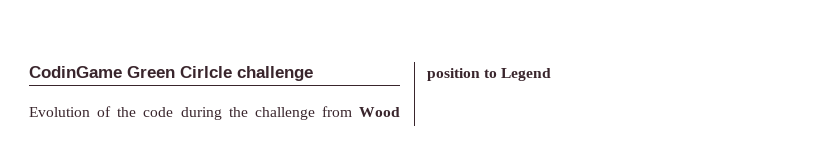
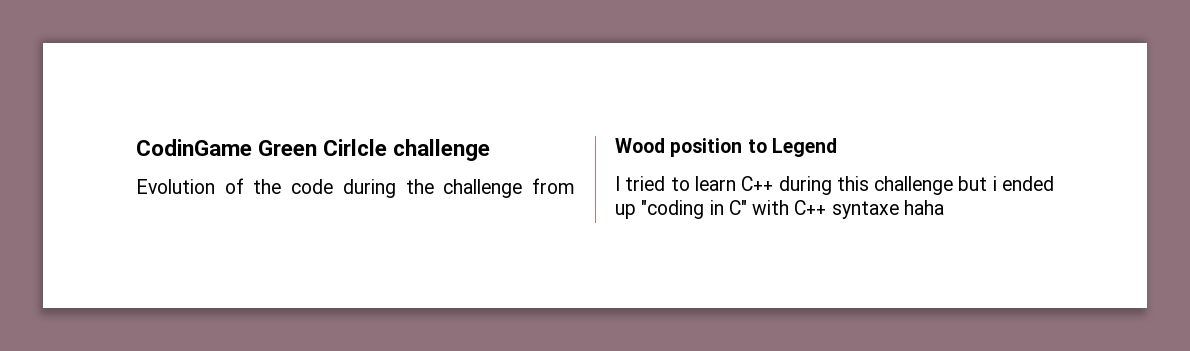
(552, 74) none -> [615,176,1054,195] [615,200,944,219] // I tried to learn C++ during this challenge but i ended up "coding in C" with C++ syntaxe haha

